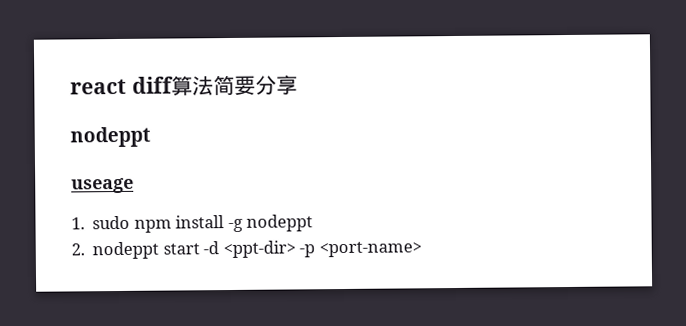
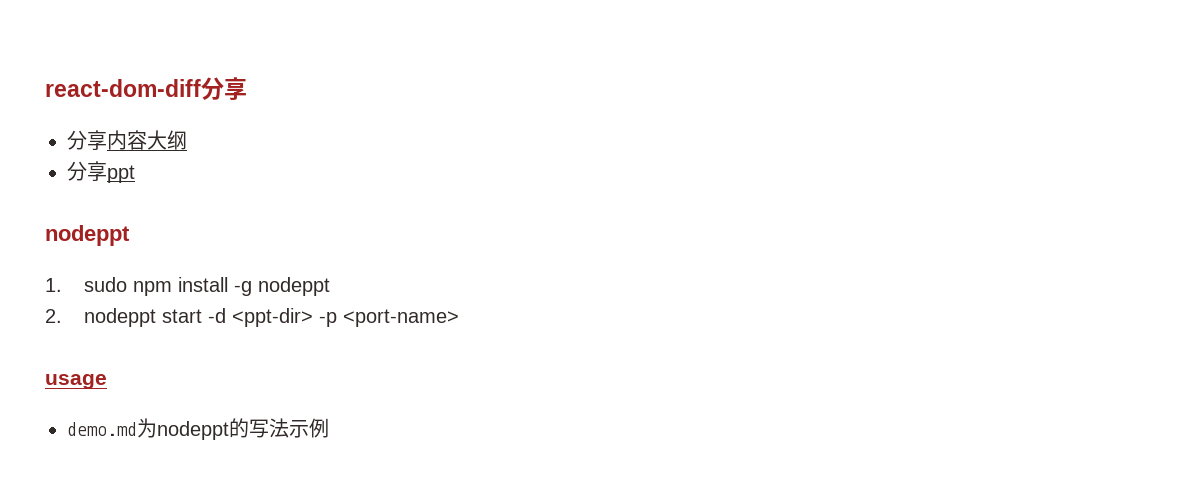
[70,74,298,96] [70,126,151,148] [71,177,134,194] react diff算法简要分享 // nodeppt // useage -> [45,77,247,100] [67,130,187,151] [67,161,135,183] [45,225,130,246] react-dom-diff分享 // 分享内容大纲 // 分享ppt // nodeppt
(422, 249) none -> [45,374,107,389] [67,418,329,440] // usage // demo.md为nodeppt的写法示例

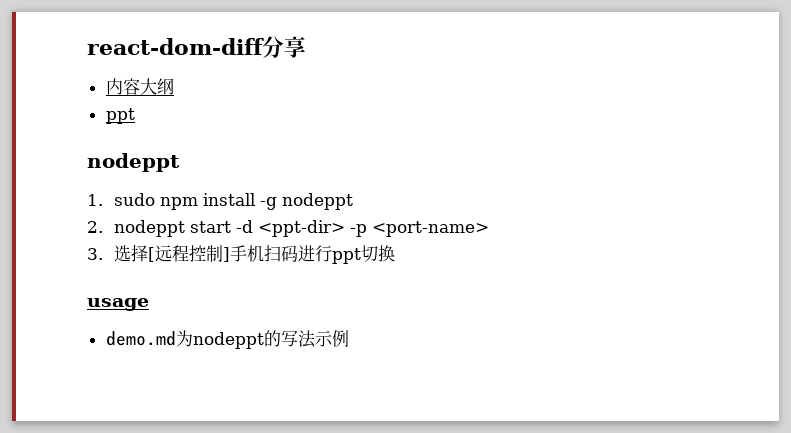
[67,130,107,151] 分享 -> (306, 47) none
[67,161,107,182] 分享 -> (174, 86) none
(460, 318) none -> [87,244,396,264] // 3.选择[远程控制]手机扫码进行ppt切换

